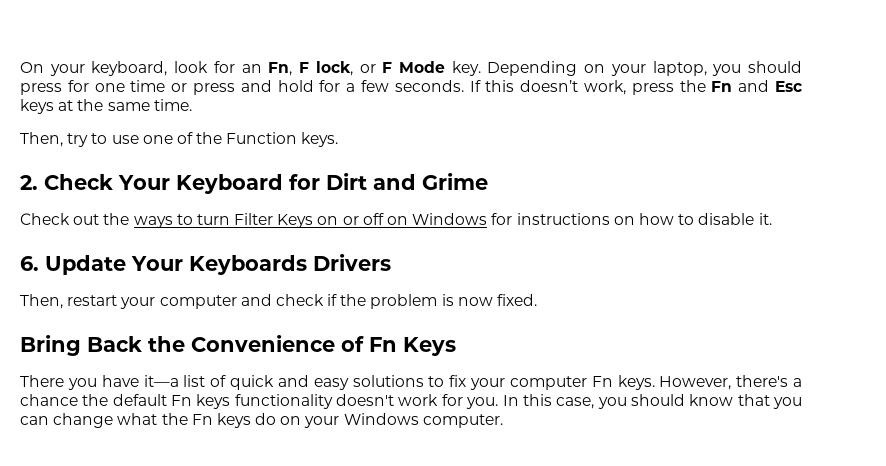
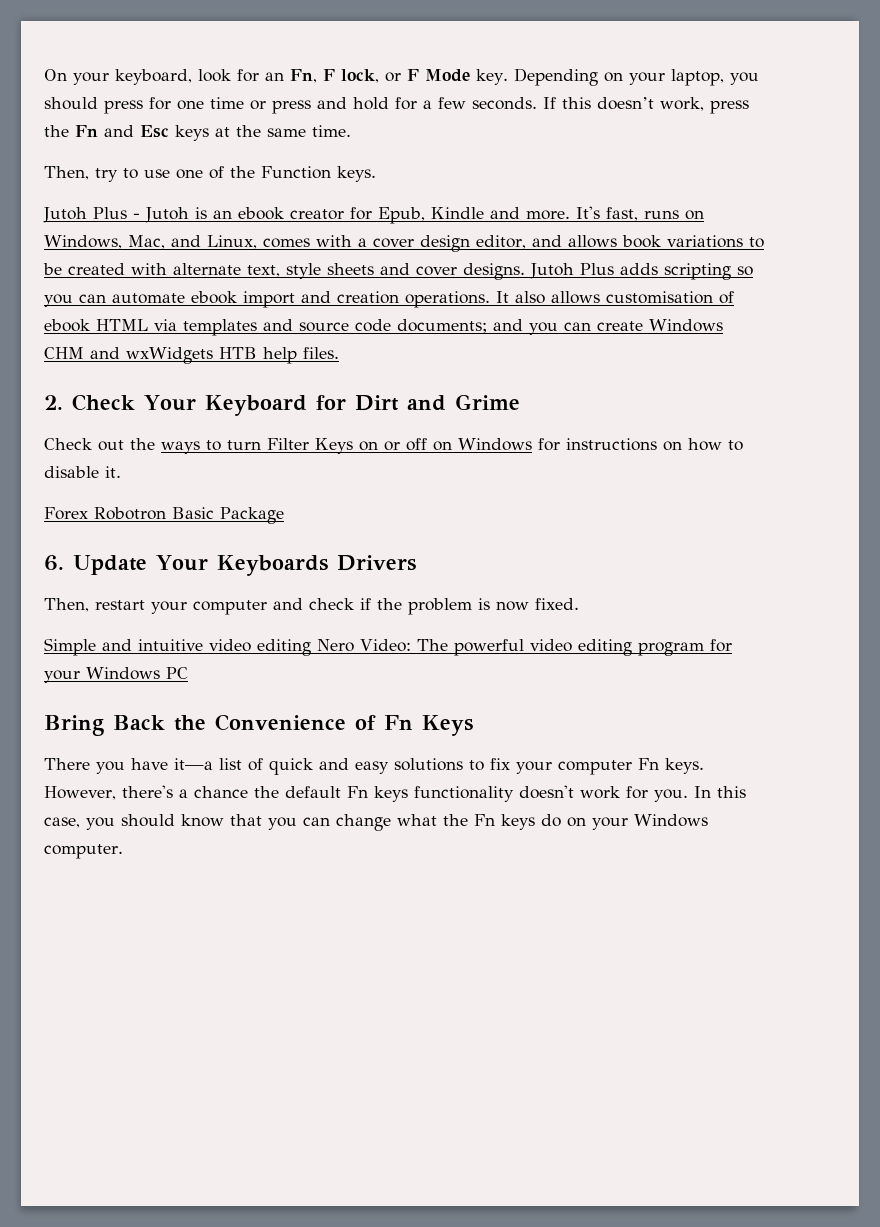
(339, 139) none -> [43,206,704,224] [44,235,764,252] [43,263,753,280] [44,291,734,308] [44,319,723,336] [44,347,339,364] // Jutoh Plus - Jutoh is an ebook creator for Epub, Kindle and more. It's fast, runs on Windows, Mac, and Linux, comes with a cover design editor, and allows book variations to be created with alternate text, style sheets and cover designs. Jutoh Plus adds scripting so you can automate ebook import and creation operations. It also allows customisation of ebook HTML via templates and source code documents; and you can create Windows CHM and wxWidgets HTB help files.
(772, 219) none -> [44,507,284,524] // Forex Robotron Basic Package
(538, 300) none -> [44,638,732,656] [44,667,188,683] // Simple and intuitive video editing Nero Video: The powerful video editing program for your Windows PC

